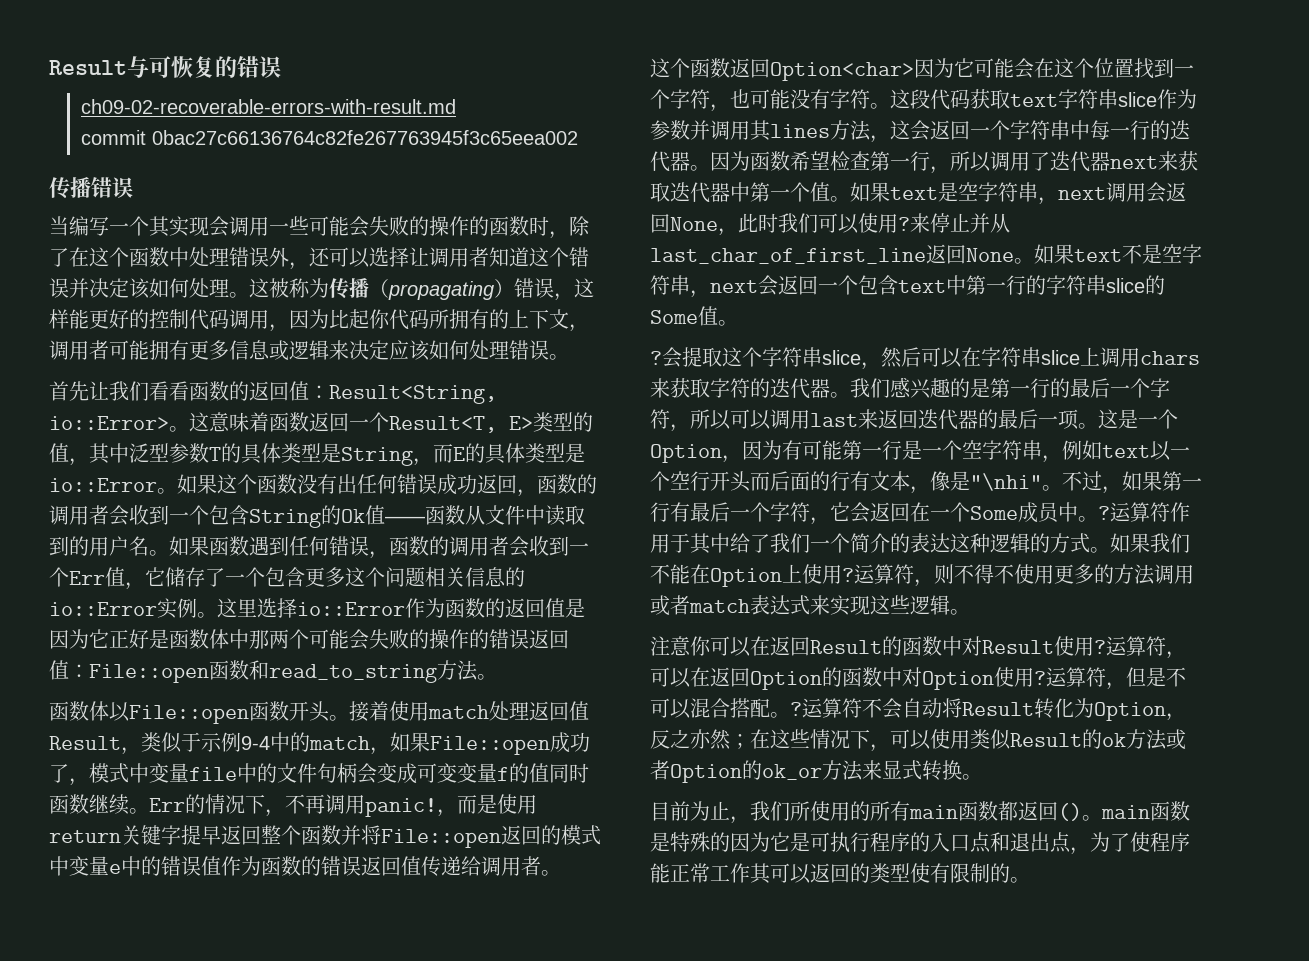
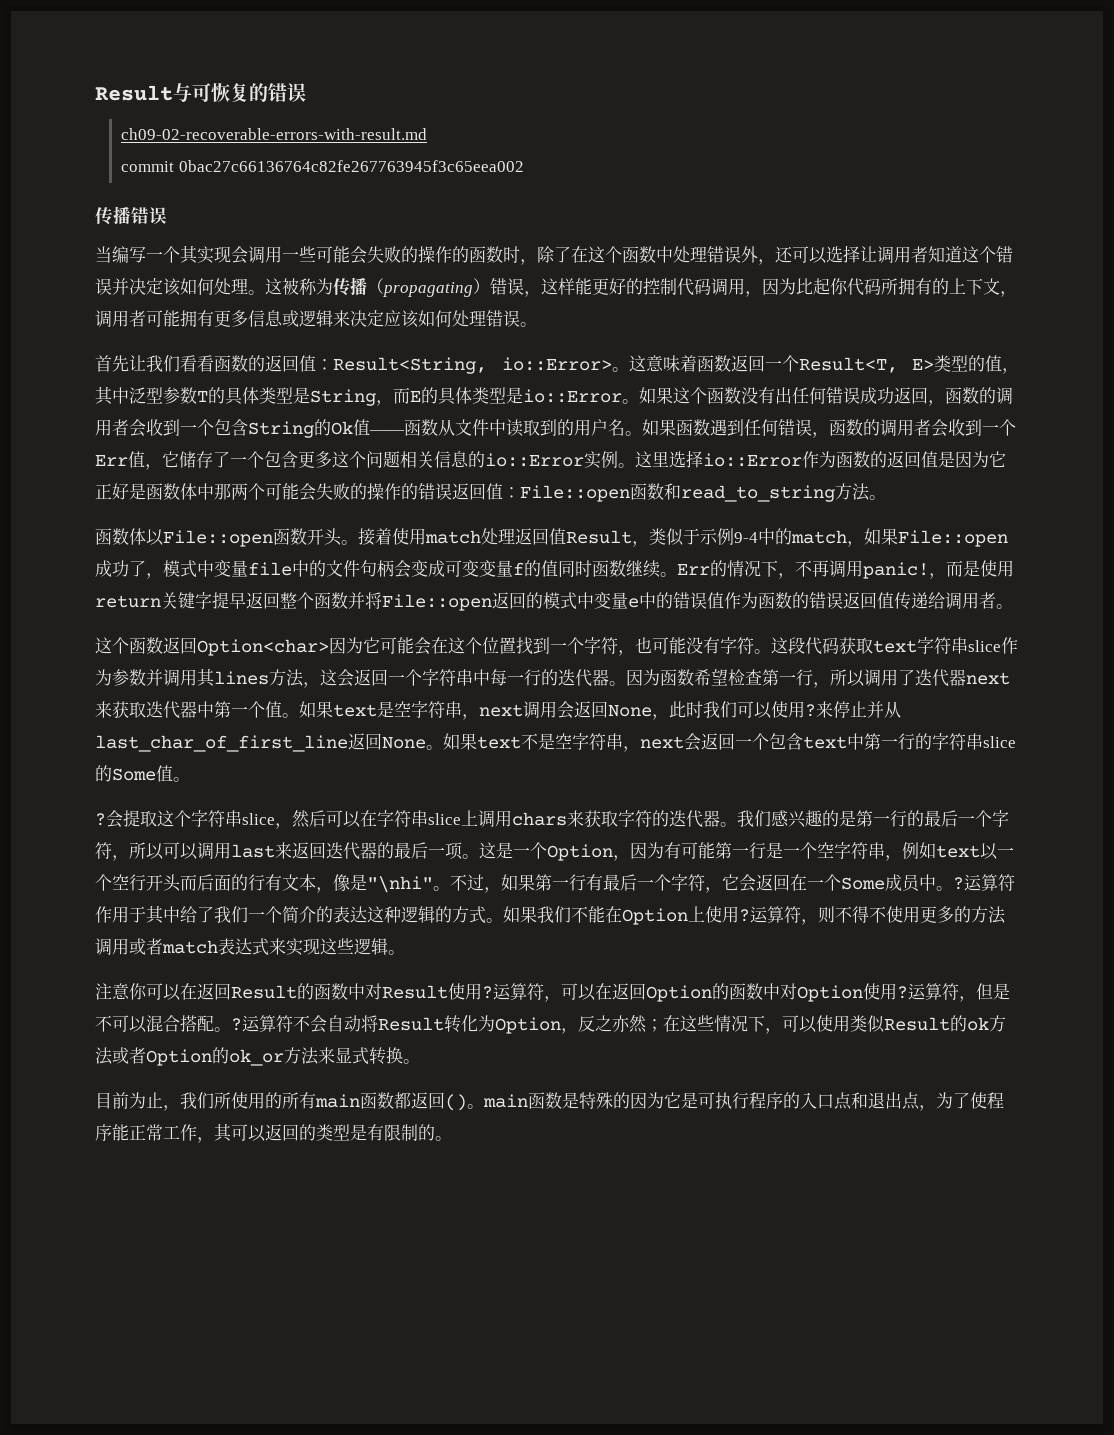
(750, 873) none -> [197,1137,214,1143] ，
[910,863,930,883] 使 -> [350,1124,367,1141] 是

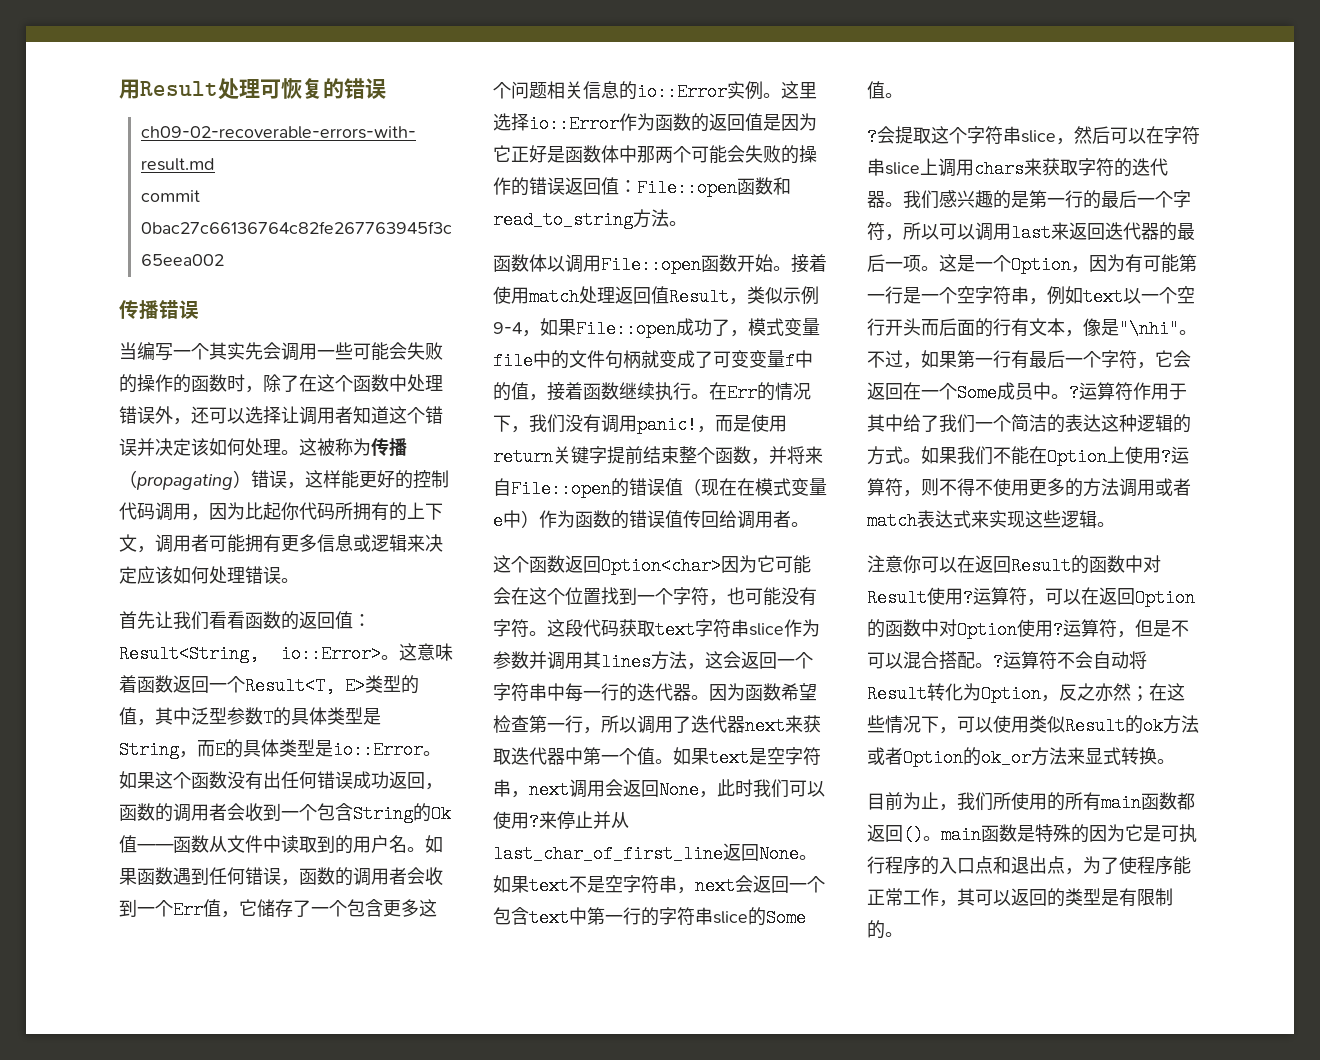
[95,83,192,102] Result与 -> [119,78,260,100] 用Result处理
[214,246,231,263] 现 -> [245,342,263,360] 先
(164, 537) none -> [565,254,601,273] 调用
[324,528,342,546] 头 -> [755,254,773,272] 始
[683,528,700,545] 于 -> (783, 295) none
[758,528,847,545] 中的match -> (522, 328) none
[197,560,214,577] 中 -> (784, 327) none
[394,560,445,578] 会变成 -> [641,350,713,368] 就变成了
[524,560,677,578] 的值同时函数继续。 -> [795,350,813,368] [493,382,727,401] 中的值，接着函数继续执行。在
[795,560,829,577] 不再 -> [529,414,601,433] 我们没有
[229,592,280,609] 早返回 -> [625,446,679,464] 前结束
[348,592,594,611] 并将File::open返回的模式中 -> [751,446,823,465] [493,478,791,498] ，并将来自File::open的错误值（现在在模式
[656,592,724,609] 的错误值 -> [521,510,539,528] ）
[843,592,928,610] 返回值传递 -> [665,510,719,528] 值传回
[299,906,316,923] 介 -> [1029,414,1047,432] 洁

